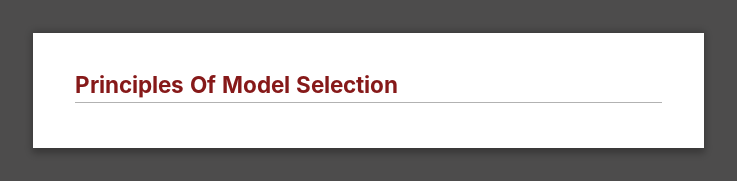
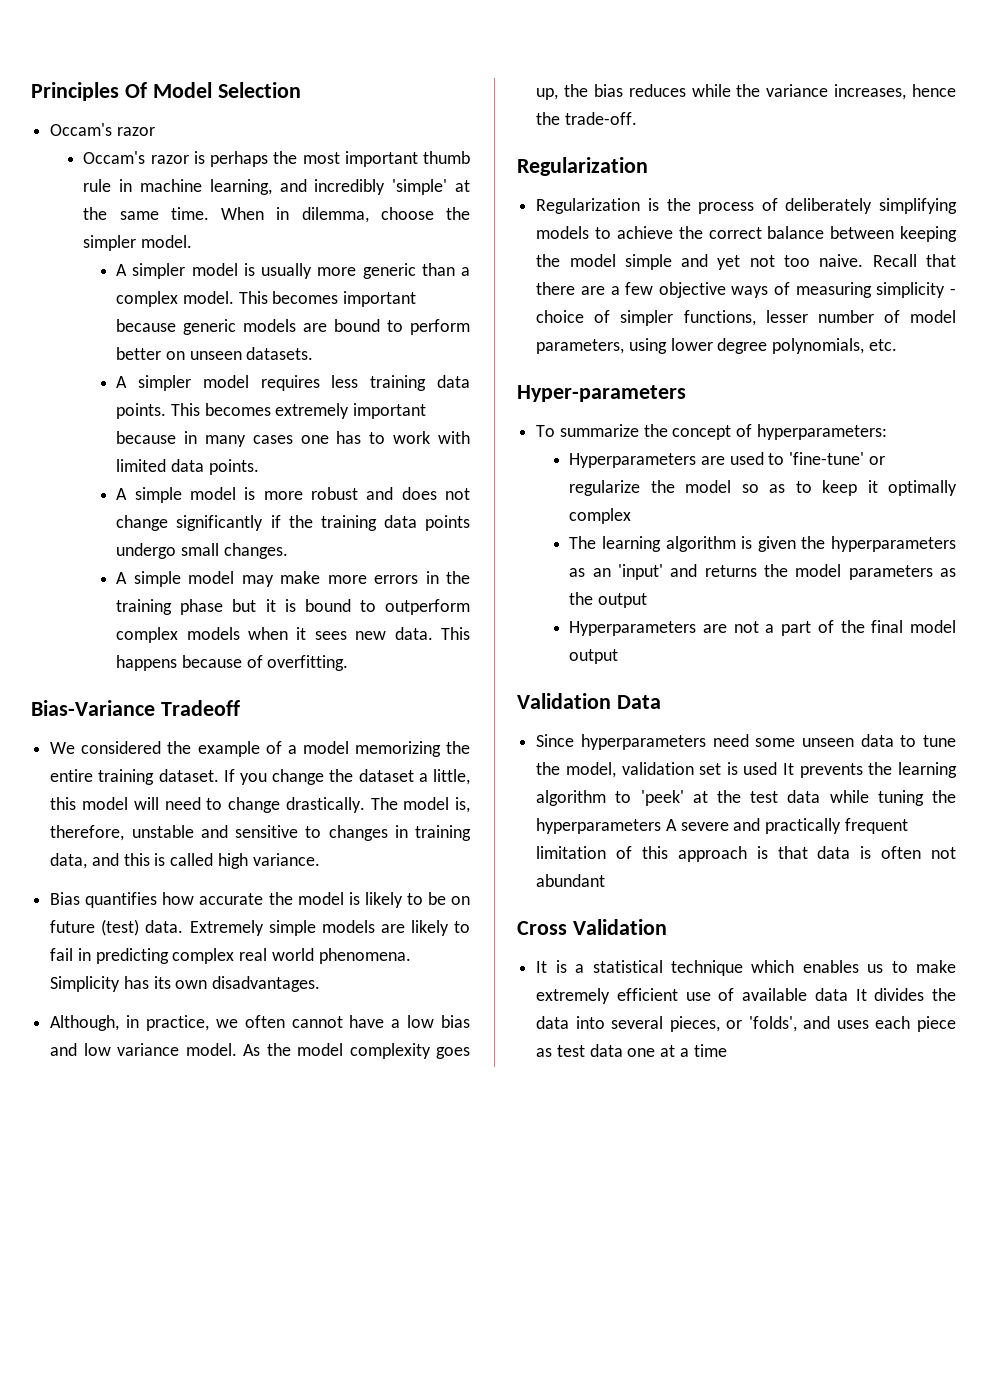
(399, 84) none -> [50,123,155,136] [83,151,470,167] [83,179,471,195] [83,207,470,223] [83,235,192,251] [116,263,470,279] [116,291,417,307] [116,319,470,335] [116,347,314,360] [116,375,470,391] [116,403,427,419] [116,431,470,447] [116,459,259,475] [116,487,471,503] [116,515,470,531] [116,543,288,559] [116,571,470,587] [116,599,470,615] [116,627,470,643] [116,655,349,671] [31,700,240,716] [50,741,470,757] [50,769,471,785] [50,797,470,813] [50,825,471,841] [50,853,320,869] [50,892,470,908] [50,919,470,936] [50,948,411,964] [50,976,321,992] [50,1015,470,1031] [50,1043,470,1059] [536,84,956,100] [536,112,637,125] [517,157,648,176] [536,198,957,214] [536,226,957,242] [536,254,956,270] [536,282,956,298] [536,310,956,326] [536,338,897,354] [517,385,686,402] [536,424,887,440] [569,452,885,468] [569,480,957,496] [569,508,632,524] [569,536,956,552] [569,564,956,580] [569,592,647,608] [569,620,956,636] [569,649,619,664] [517,693,661,709] [536,734,957,750] [536,762,958,778] [536,790,956,806] [536,818,908,834] [536,846,956,862] [536,874,606,887] [517,919,667,935] [536,960,956,976] [536,988,956,1004] [536,1016,956,1032] [536,1044,727,1057] // Occam's razor // Occam's razor is perhaps the most important thumb rule in machine learning, and incredibly 'simple' at the same time. When in dilemma, choose the simpler model. // A simpler model is usually more generic than a complex model. This becomes important because generic models are bound to perform better on unseen datasets. // A simpler model requires less training data points. This becomes extremely important because in many cases one has to work with limited data points. // A simple model is more robust and does not change significantly if the training data points undergo small changes. // A simple model may make more errors in the training phase but it is bound to outperform complex models when it sees new data. This happens because of overfitting. // Bias-Variance Tradeoff // We considered the example of a model memorizing the entire training dataset. If you change the dataset a little, this model will need to change drastically. The model is, therefore, unstable and sensitive to changes in training data, and this is called high variance. // Bias quantifies how accurate the model is likely to be on future (test) data. Extremely simple models are likely to fail in predicting complex real world phenomena. Simplicity has its own disadvantages. // Although, in practice, we often cannot have a low bias and low variance model. As the model complexity goes up, the bias reduces while the variance increases, hence the trade-off. // Regularization // Regularization is the process of deliberately simplifying models to achieve the correct balance between keeping the model simple and yet not too naive. Recall that there are a few objective ways of measuring simplicity - choice of simpler functions, lesser number of model parameters, using lower degree polynomials, etc. // Hyper-parameters // To summarize the concept of hyperparameters: // Hyperparameters are used to 'fine-tune' or regularize the model so as to keep it optimally complex // The learning algorithm is given the hyperparameters as an 'input' and returns the model parameters as the output // Hyperparameters are not a part of the final model output // Validation Data // Since hyperparameters need some unseen data to tune the model, validation set is used It prevents the learning algorithm to 'peek' at the test data while tuning the hyperparameters A severe and practically frequent limitation of this approach is that data is often not abundant // Cross Validation // It is a statistical technique which enables us to make extremely efficient use of available data It divides the data into several pieces, or 'folds', and uses each piece as test data one at a time

